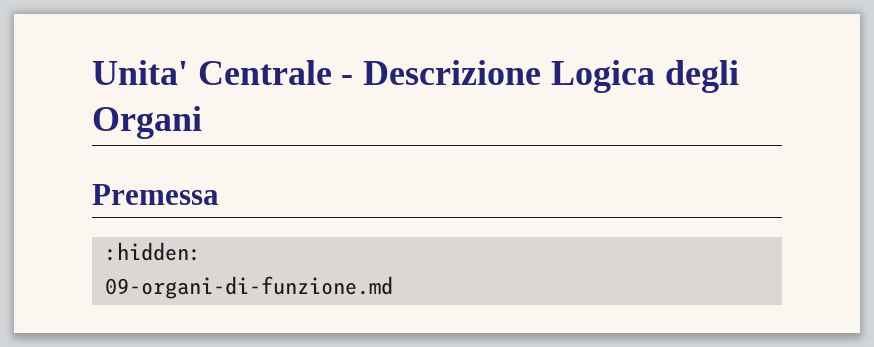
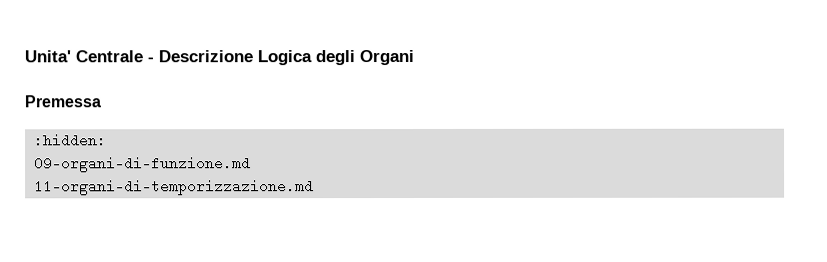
(394, 287) none -> [34,179,315,196] // 11-organi-di-temporizzazione.md

